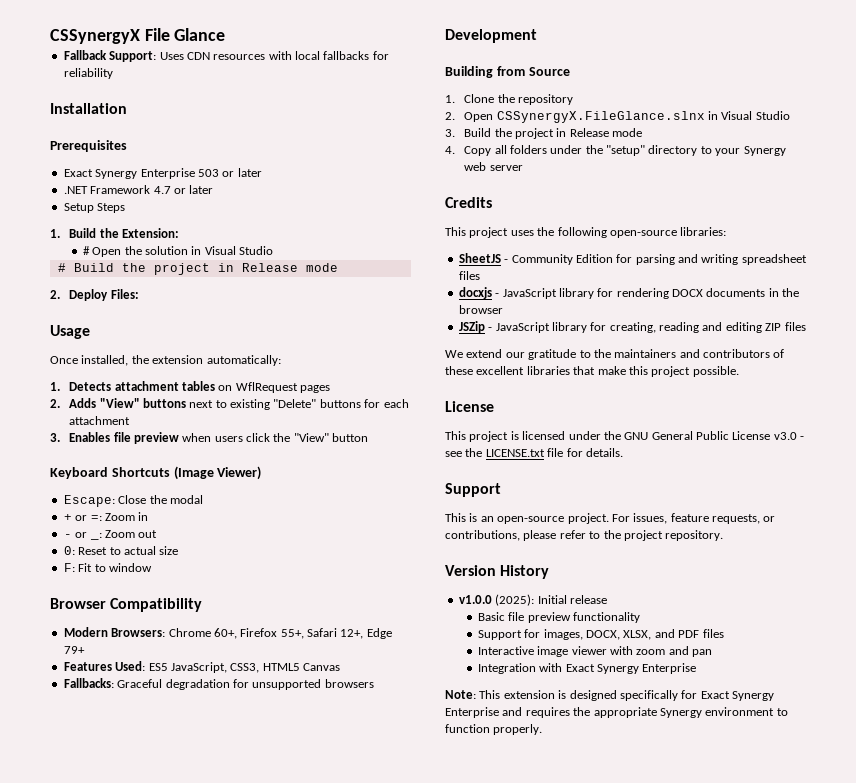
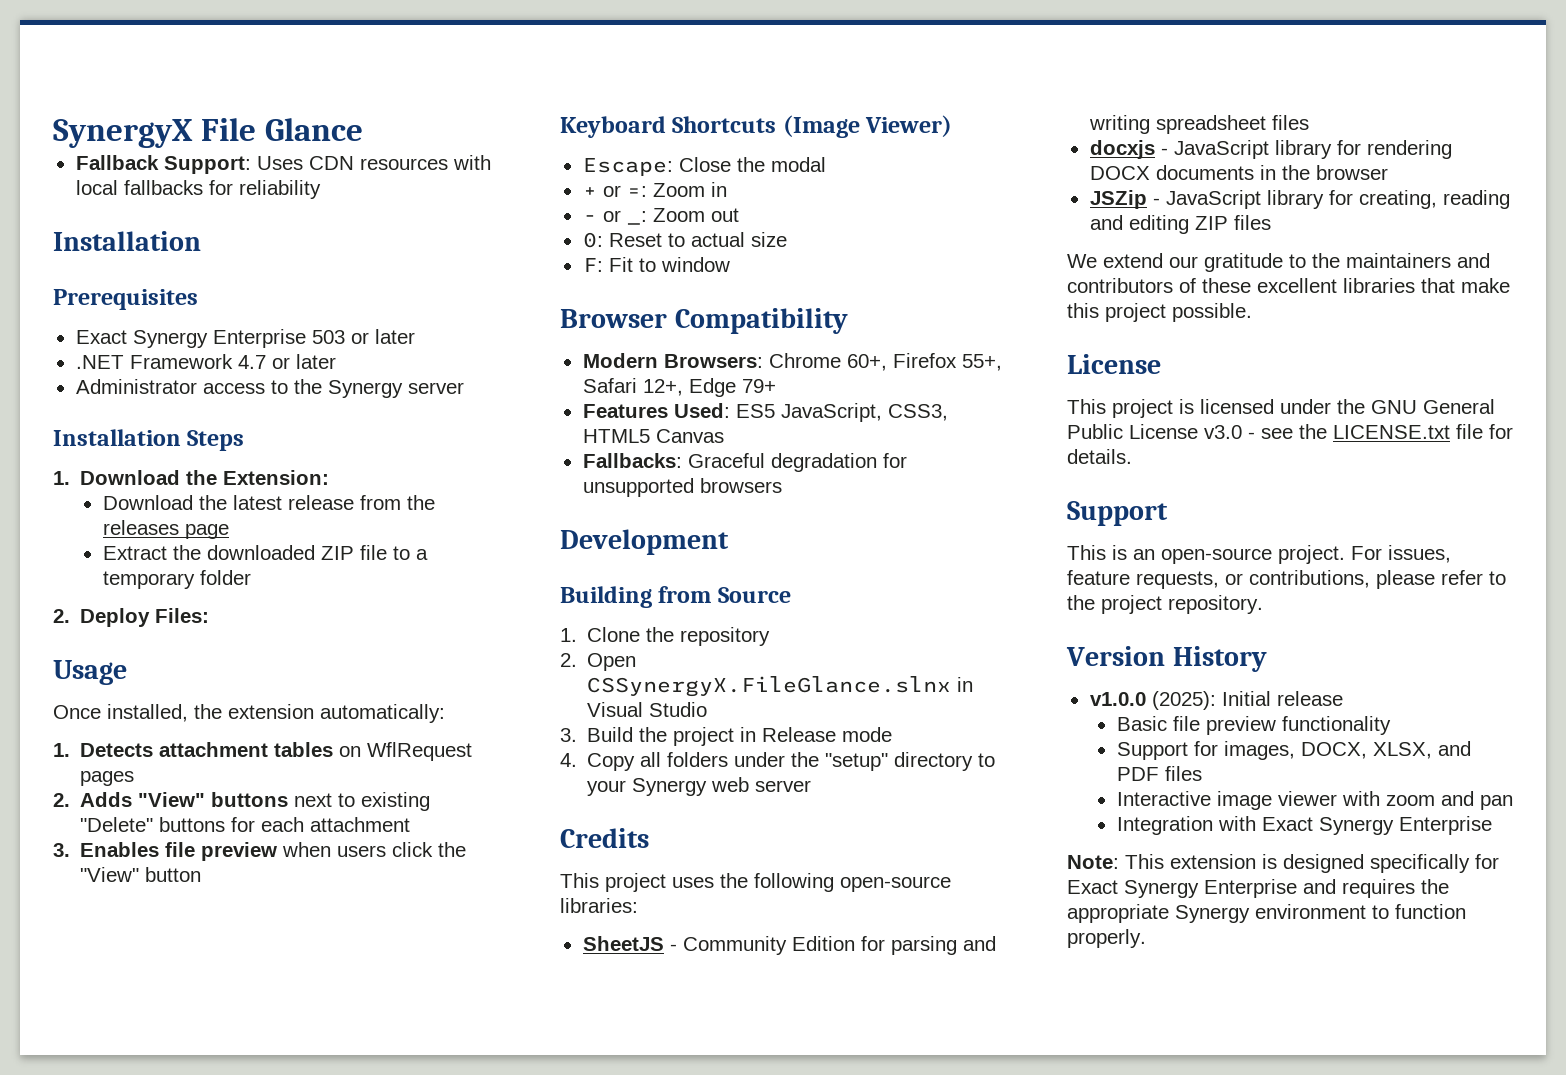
[50,29,140,44] CSSynergyX -> [53,119,193,148] SynergyX
[63,203,94,213] Setup -> [75,379,464,398] [53,429,181,446] Administrator access to the Synergy server // Installation
[69,228,97,238] Build -> [80,470,181,485] Download
[82,246,274,257] [57,263,338,275] # Open the solution in Visual Studio // # Build the project in Release mode -> [102,495,435,510] [102,520,229,539] [102,545,428,560] [102,570,251,589] Download the latest release from the releases page // Extract the downloaded ZIP file to a temporary folder

